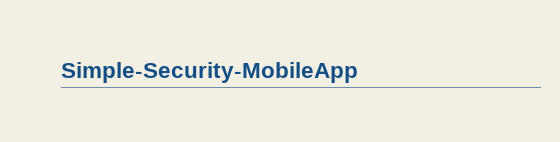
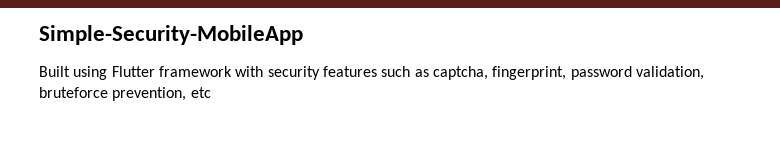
(358, 72) none -> [39,66,704,80] [39,87,211,101] // Built using Flutter framework with security features such as captcha, fingerprint, password validation, bruteforce prevention, etc

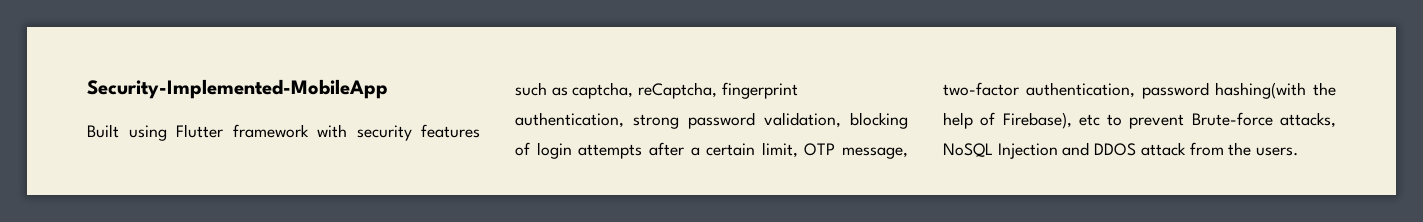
[39,25,303,45] Simple-Security-MobileApp -> [87,79,388,99] Security-Implemented-MobileApp
[492,66,704,80] [39,87,211,101] fingerprint, password validation, bruteforce prevention, etc -> [638,82,798,99] [515,112,908,129] [515,142,908,159] [943,82,1336,99] [943,112,1336,129] [943,142,1299,159] reCaptcha, fingerprint authentication, strong password validation, blocking of login attempts after a certain limit, OTP message, two-factor authentication, password hashing(with the help of Firebase), etc to prevent Brute-force attacks, NoSQL Injection and DDOS attack from the users.

